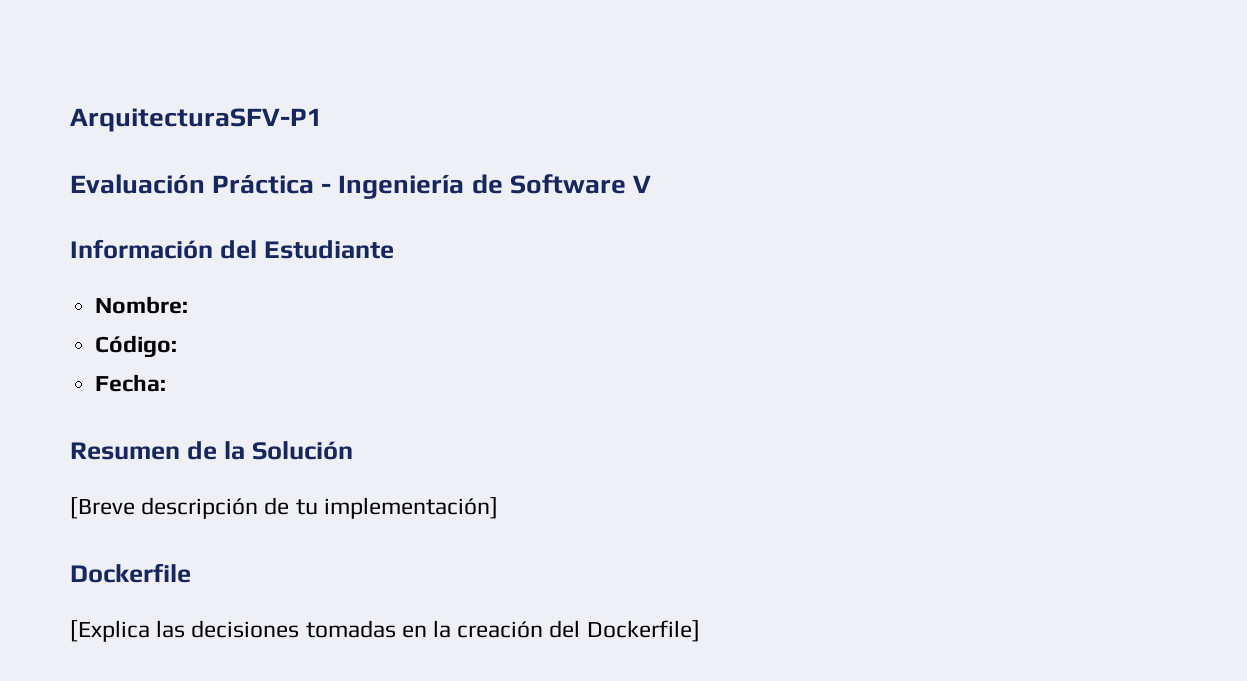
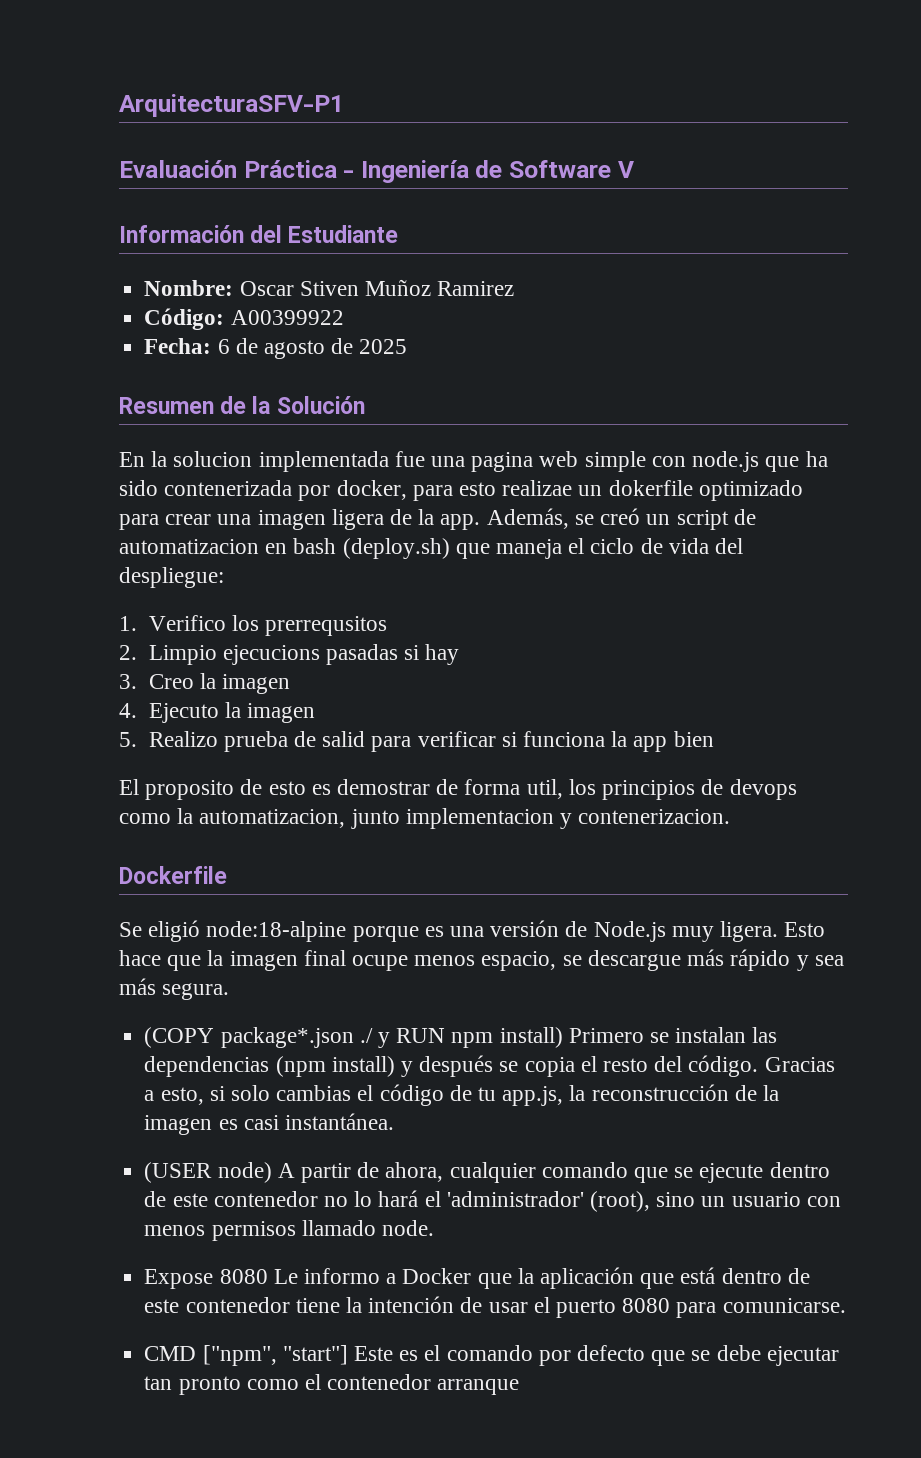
(189, 305) none -> [239,279,515,296] Oscar Stiven Muñoz Ramirez
(178, 346) none -> [230,310,344,325] A00399922
(167, 383) none -> [217,338,408,359] 6 de agosto de 2025
[70,497,498,519] [70,563,191,583] [70,620,700,642] [Breve descripción de tu implementación] // Dockerfile // [Explica las decisiones tomadas en la creación del Dockerfile] -> [119,451,828,472] [119,480,803,501] [119,508,756,530] [119,538,744,559] [119,567,224,588] [119,615,387,636] [119,644,460,665] [119,673,290,694] [119,702,315,723] [119,731,714,752] [119,779,797,800] [119,808,731,829] [119,866,227,884] [119,920,826,942] [119,949,844,971] [119,978,230,1000] [144,1027,778,1048] [144,1055,835,1077] [144,1084,780,1106] [144,1113,394,1135] [144,1162,830,1183] [144,1190,841,1212] [144,1220,434,1241] [144,1267,810,1289] [144,1296,846,1318] [144,1345,839,1366] [144,1374,520,1395] En la solucion implementada fue una pagina web simple con node.js que ha sido contenerizada por docker, para esto realizae un dokerfile optimizado para crear una imagen ligera de la app. Además, se creó un script de automatizacion en bash (deploy.sh) que maneja el ciclo de vida del despliegue: // 1. Verifico los prerrequsitos // 2. Limpio ejecucions pasadas si hay // 3. Creo la imagen // 4. Ejecuto la imagen // 5. Realizo prueba de salid para verificar si funciona la app bien // El proposito de esto es demostrar de forma util, los principios de devops como la automatizacion, junto implementacion y contenerizacion. // Dockerfile // Se eligió node:18-alpine porque es una versión de Node.js muy ligera. Esto hace que la imagen final ocupe menos espacio, se descargue más rápido y sea más segura. // (COPY package*.json ./ y RUN npm install) Primero se instalan las dependencias (npm install) y después se copia el resto del código. Gracias a esto, si solo cambias el código de tu app.js, la reconstrucción de la imagen es casi instantánea. // (USER node) A partir de ahora, cualquier comando que se ejecute dentro de este contenedor no lo hará el 'administrador' (root), sino un usuario con menos permisos llamado node. // Expose 8080 Le informo a Docker que la aplicación que está dentro de este contenedor tiene la intención de usar el puerto 8080 para comunicarse. // CMD ["npm", "start"] Este es el comando por defecto que se debe ejecutar tan pronto como el contenedor arranque

